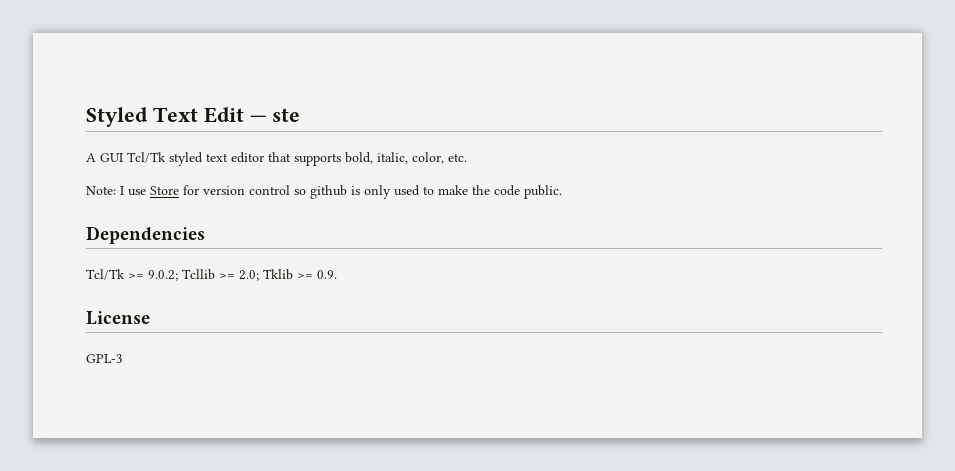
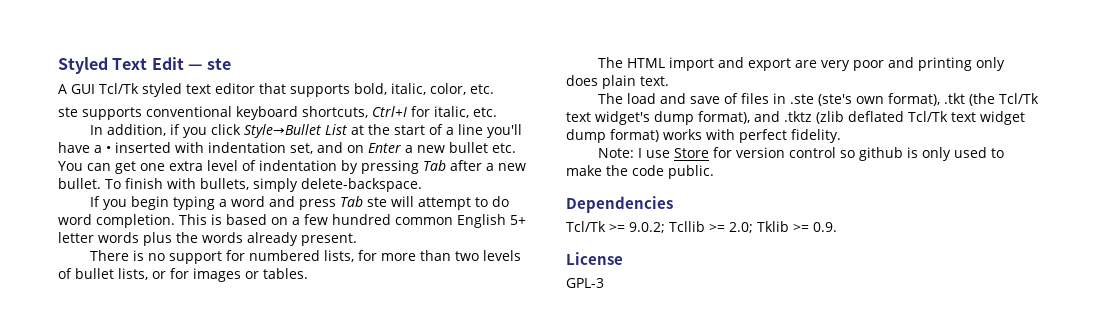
(467, 157) none -> [58,106,497,120] [90,124,523,138] [58,142,516,154] [58,160,526,174] [58,178,422,192] [90,196,510,210] [58,214,526,228] [58,232,357,246] [90,250,522,264] [58,268,308,282] [598,57,1006,71] [566,75,669,89] [598,93,1040,106] [566,111,1025,125] [566,129,841,143] // ste supports conventional keyboard shortcuts, Ctrl+I for italic, etc. // In addition, if you click Style→Bullet List at the start of a line you'll have a • inserted with indentation set, and on Enter a new bullet etc. You can get one extra level of indentation by pressing Tab after a new bullet. To finish with bullets, simply delete-backspace. // If you begin typing a word and press Tab ste will attempt to do word completion. This is based on a few hundred common English 5+ letter words plus the words already present. // There is no support for numbered lists, for more than two levels of bullet lists, or for images or tables. // The HTML import and export are very poor and printing only does plain text. // The load and save of files in .ste (ste's own format), .tkt (the Tcl/Tk text widget's dump format), and .tktz (zlib deflated Tcl/Tk text widget dump format) works with perfect fidelity.

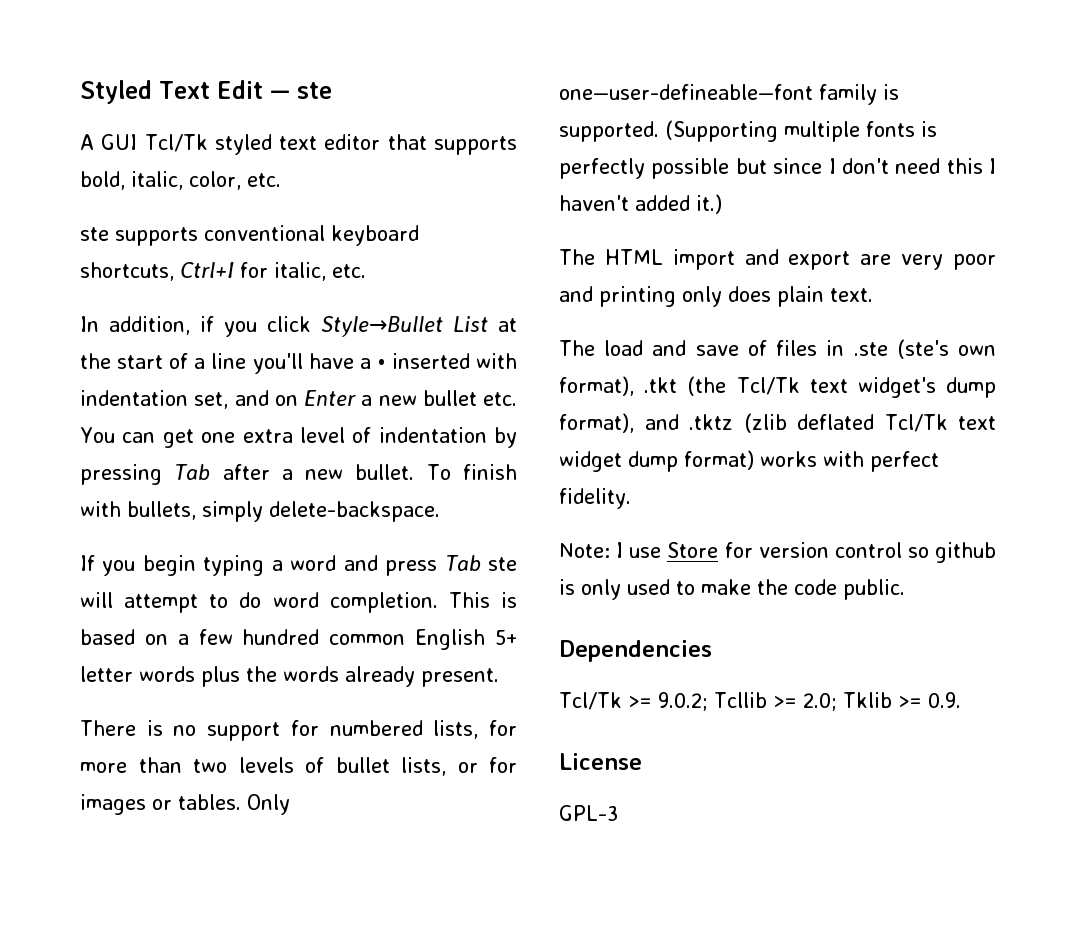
(308, 273) none -> [247,794,290,815] [559,84,899,105] [559,120,937,142] [559,158,996,179] [559,194,722,214] Only one—user-defineable—font family is supported. (Supporting multiple fonts is perfectly possible but since I don't need this I haven't added it.)

